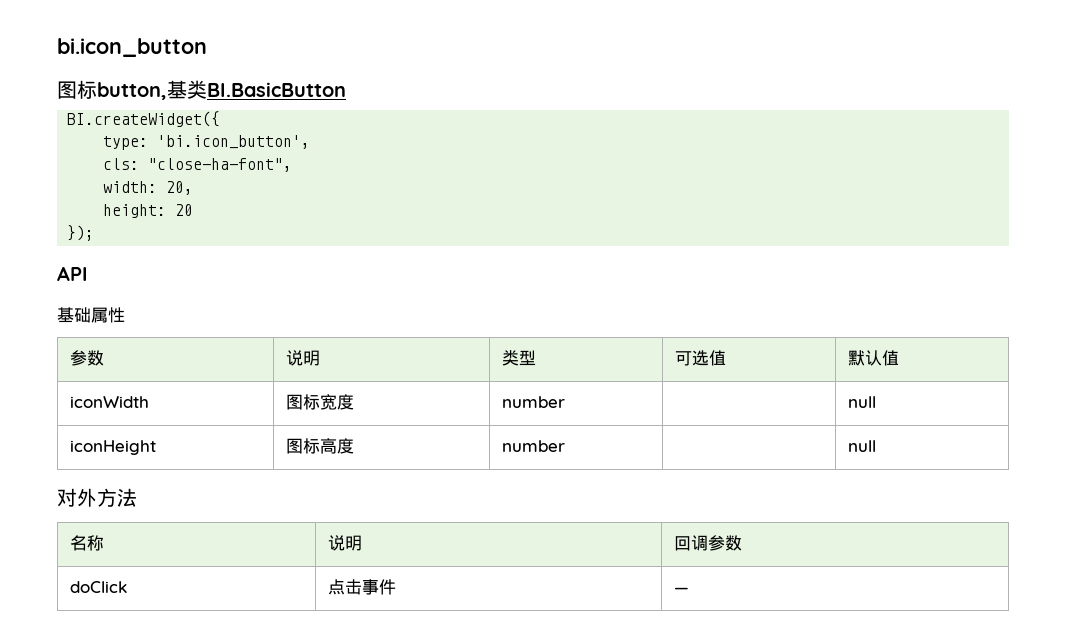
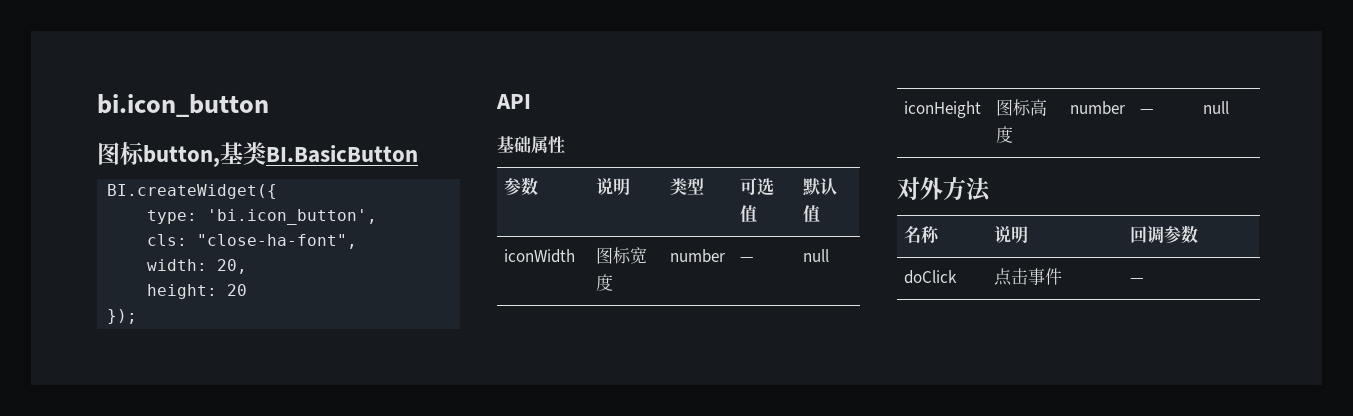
(566, 402) none -> [740,257,755,262] —
(566, 446) none -> [1140,109,1155,114] —

